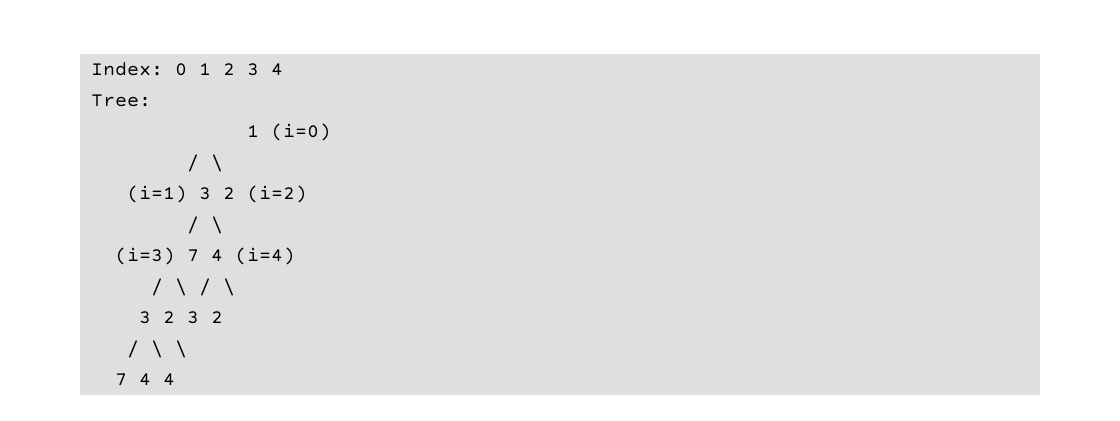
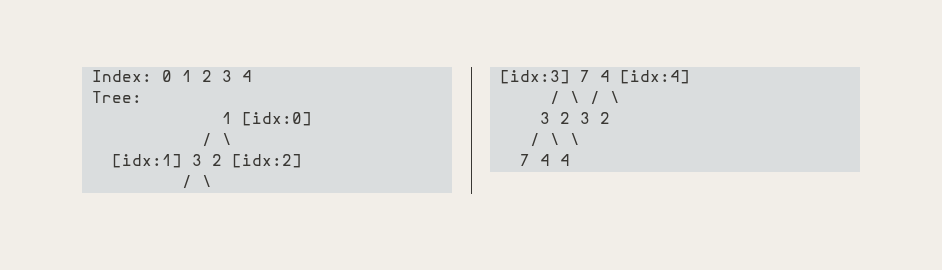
[270,123,331,141] [186,154,223,172] [126,185,307,203] [186,216,223,234] [114,247,295,265] (i=0) // / \ // (i=1) 3 2 (i=2) // / \ // (i=3) 7 4 (i=4) -> [241,112,312,126] [201,133,232,147] [111,154,302,168] [181,175,212,189] [499,70,690,84] [idx:0] // / \ // [idx:1] 3 2 [idx:2] // / \ // [idx:3] 7 4 [idx:4]

